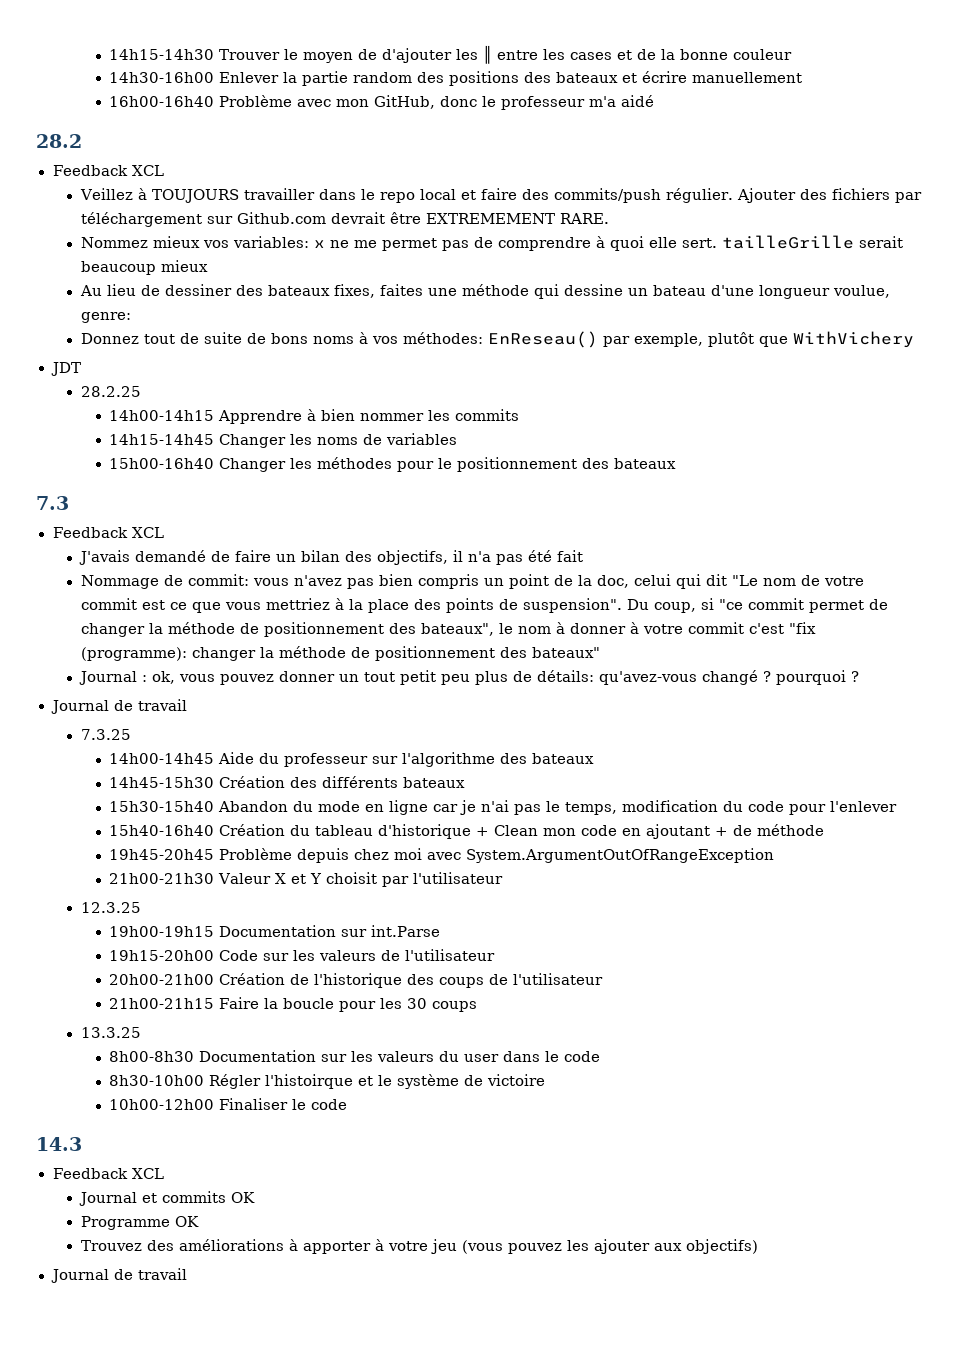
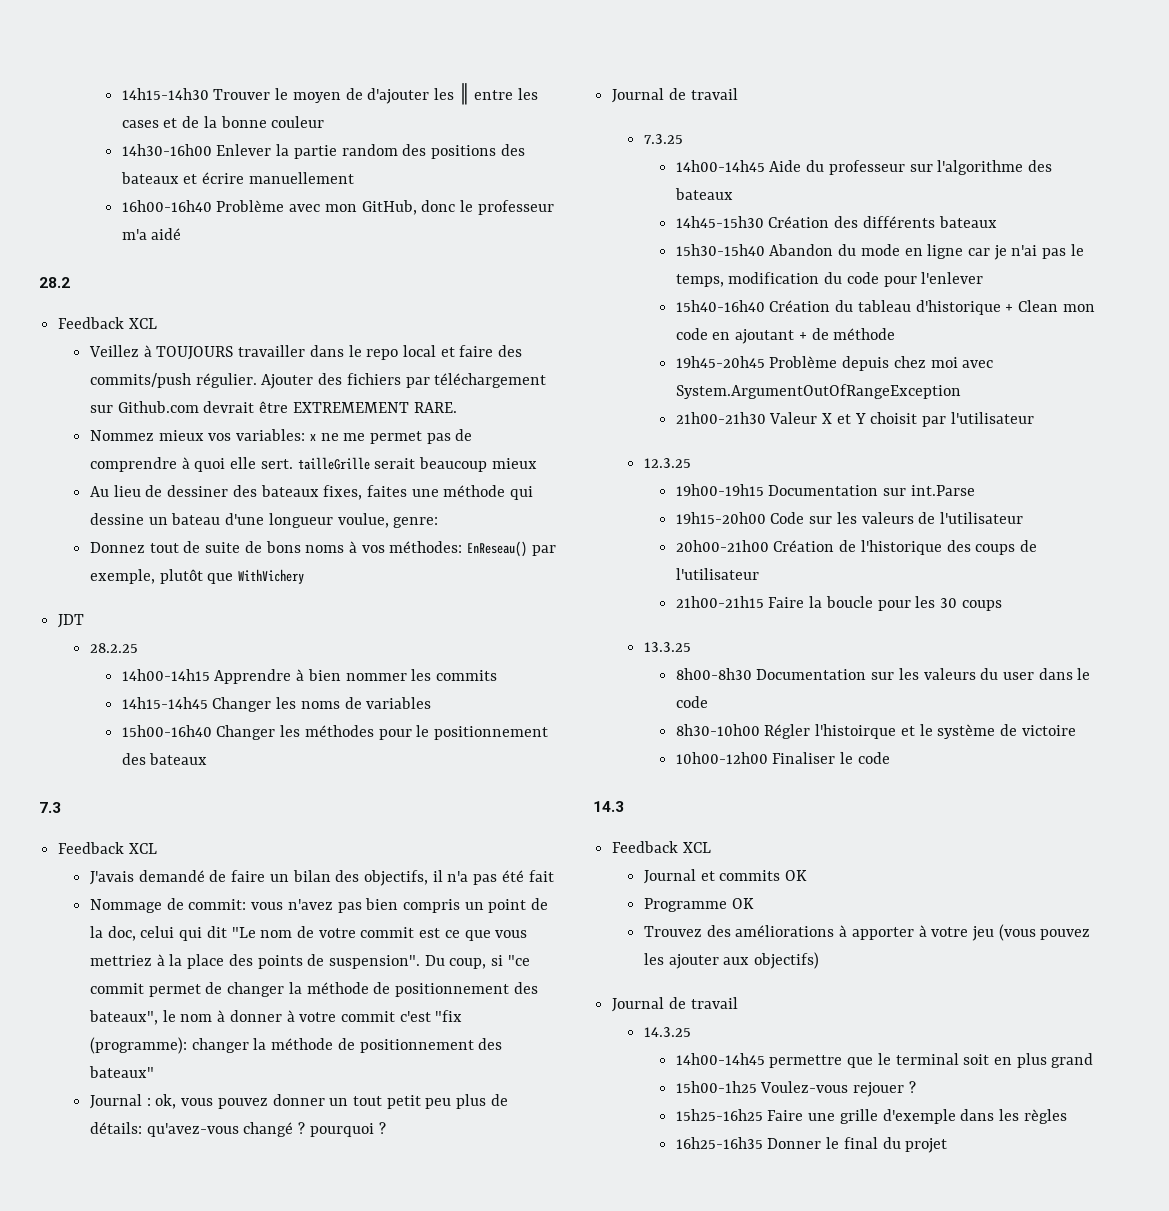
(187, 1274) none -> [643,1027,691,1037] [675,1053,1094,1068] [675,1081,916,1097] [675,1109,1067,1124] [675,1137,948,1153] // 14.3.25 // 14h00-14h45 permettre que le terminal soit en plus grand // 15h00-1h25 Voulez-vous rejouer ? // 15h25-16h25 Faire une grille d'exemple dans les règles // 16h25-16h35 Donner le final du projet

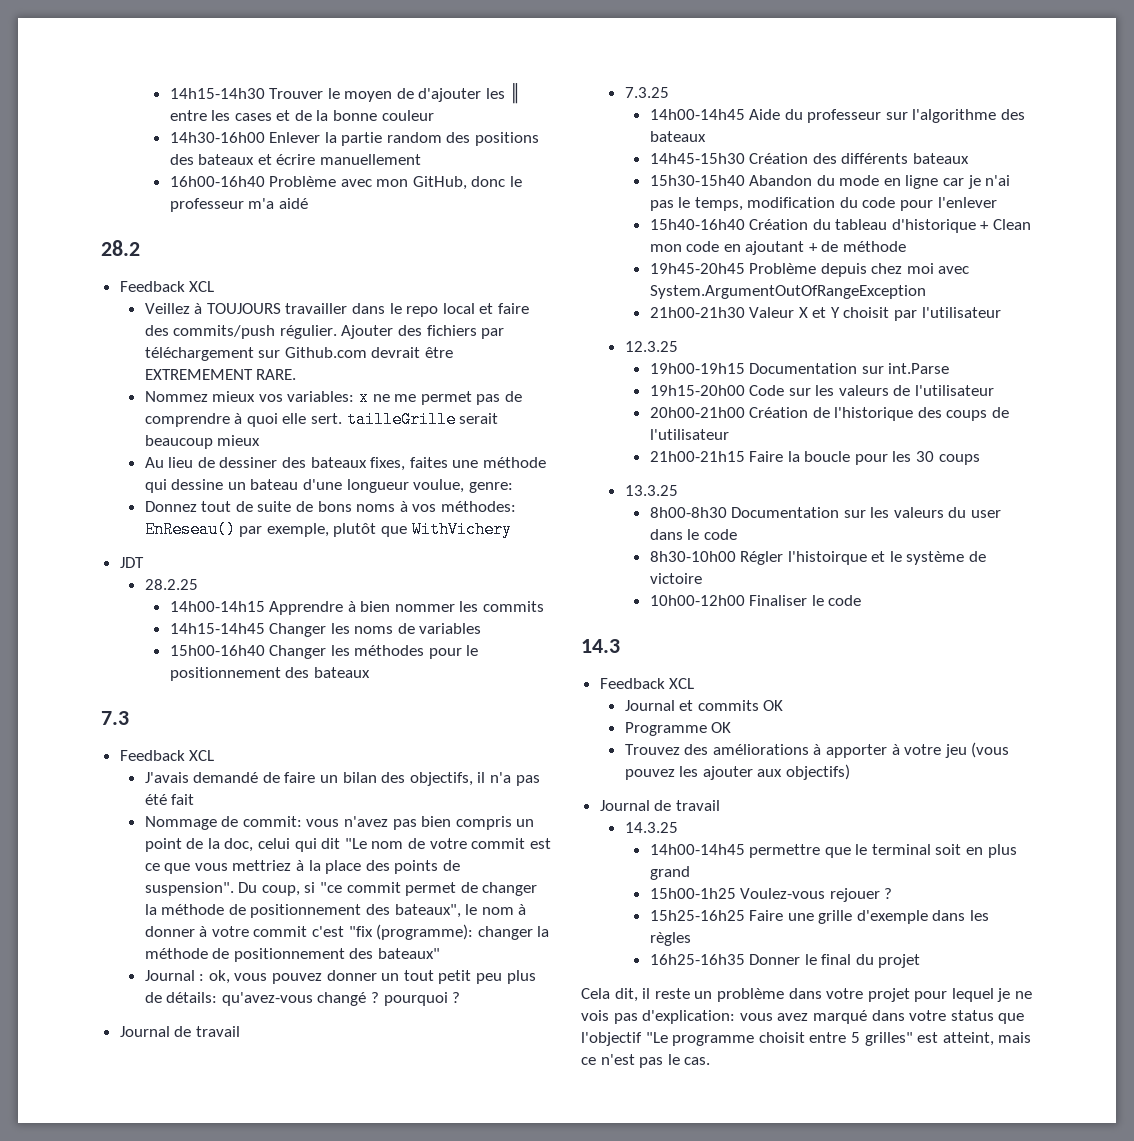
(948, 1145) none -> [581,988,1033,1002] [581,1010,1025,1024] [581,1032,1032,1046] [581,1054,711,1068] // Cela dit, il reste un problème dans votre projet pour lequel je ne vois pas d'explication: vous avez marqué dans votre status que l'objectif "Le programme choisit entre 5 grilles" est atteint, mais ce n'est pas le cas.

